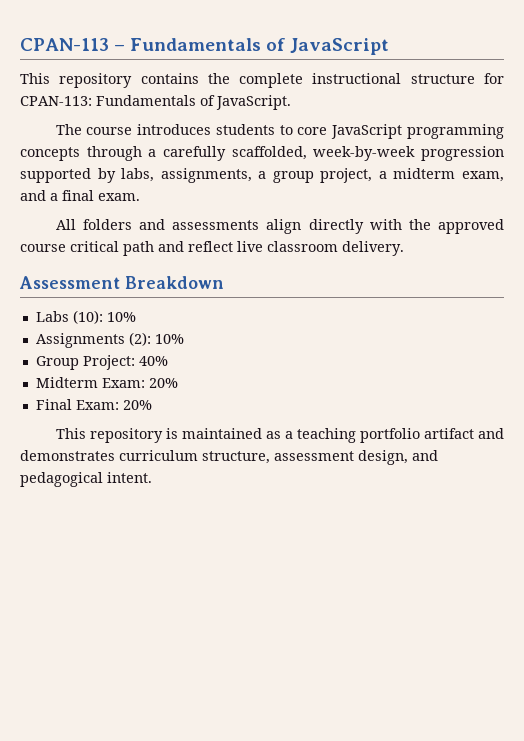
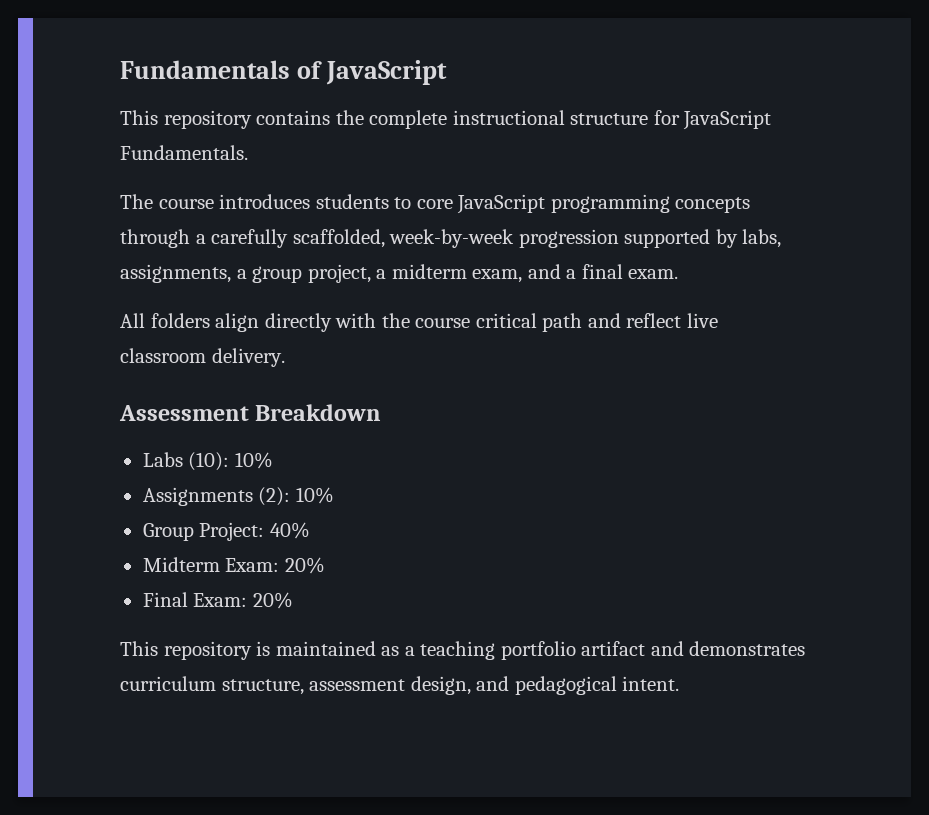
[20,38,126,51] CPAN-113 – -> (120, 69) none
[20,95,291,110] CPAN-113: Fundamentals of JavaScript. -> [683,110,772,130] [120,145,248,160] JavaScript Fundamentals.
[139,219,260,230] and assessments -> (210, 320) none
[438,219,505,234] approved -> (410, 320) none

